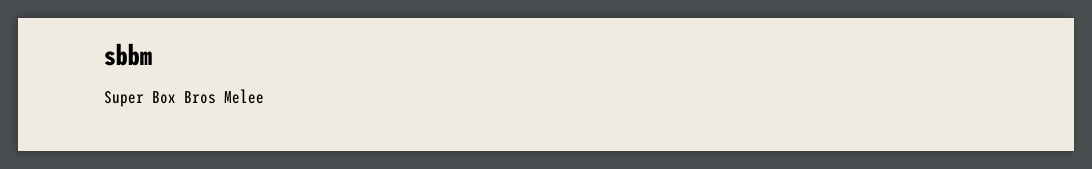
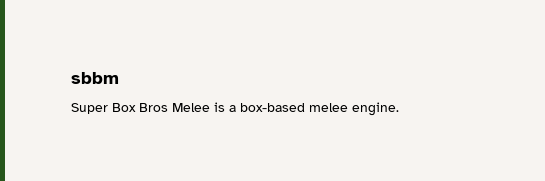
(264, 96) none -> [214,102,399,116] is a box-based melee engine.

